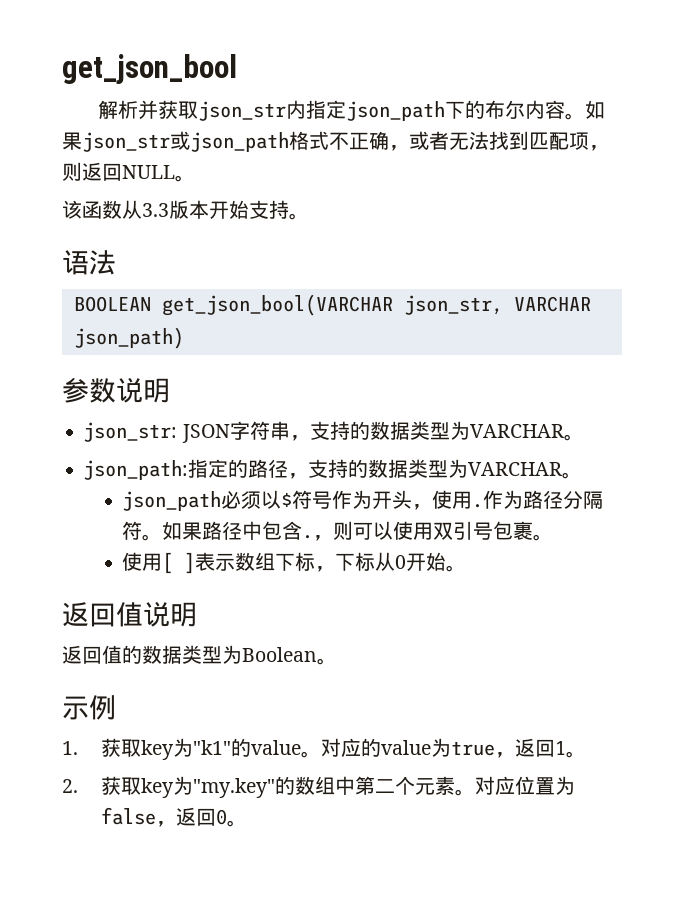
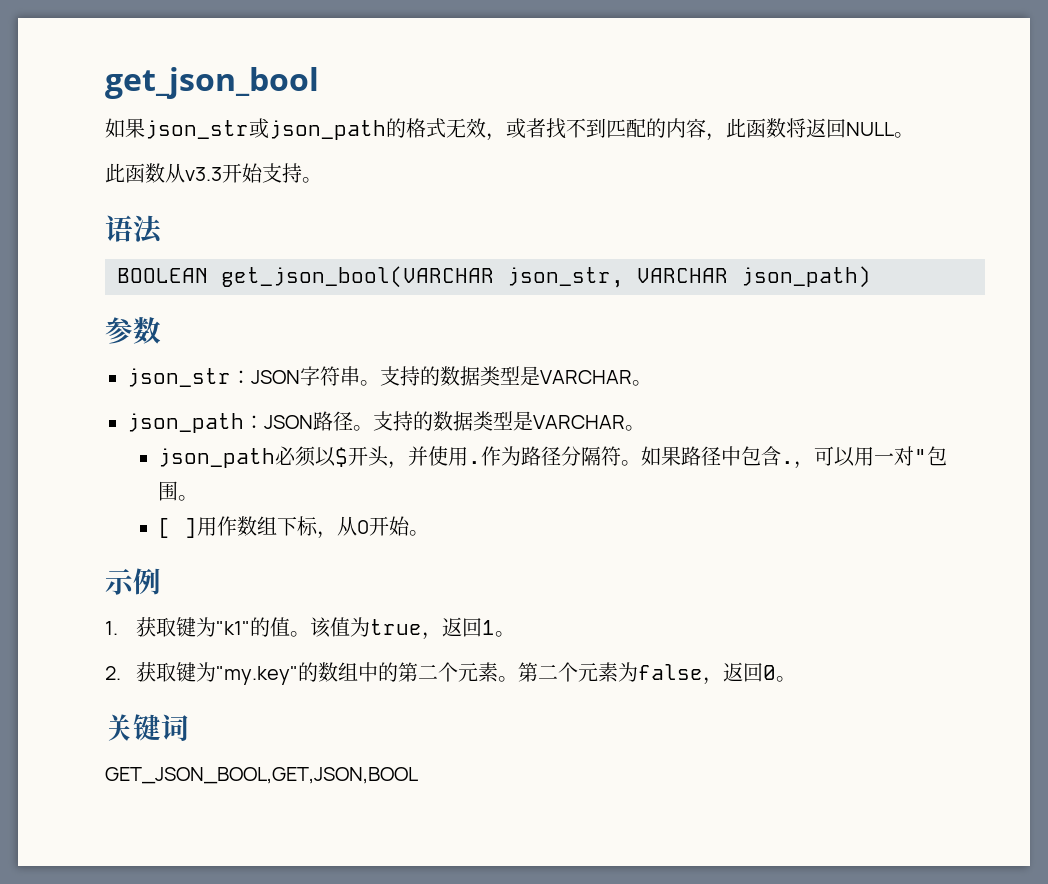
[98,100,606,121] [62,131,609,152] [62,162,82,181] 解析并获取json_str内指定json_path下的布尔内容。如果json_str或json_path格式不正确，或者无法找到匹配项，则 -> [105,118,806,141] 如果json_str或json_path的格式无效，或者找不到匹配的内容，此函数将
[62,200,209,219] 该函数从3.3版本 -> [105,163,222,183] 此函数从v3.3
[116,377,170,403] [83,422,178,442] 说明 // json_str: -> [127,368,251,387] // json_str：
[289,421,584,441] [83,459,469,480] ，支持的数据类型为VARCHAR。 // json_path:指定的路径，支持的数据类型为 -> [360,366,652,386] [127,411,533,433] 。支持的数据类型是VARCHAR。 // json_path：JSON路径。支持的数据类型是
[292,490,433,510] 符号作为开头， -> [348,446,429,469] 开头，并
[333,521,554,541] [122,552,163,571] 则可以使用双引号包裹。 // 使用 -> [814,446,948,467] [158,481,199,501] 可以用一对"包围。 //
[195,552,236,571] 表示 -> [197,516,238,536] 用作
[335,552,376,571] 下标 -> (338, 535) none
[62,601,197,627] [62,645,337,665] // 返回值说明 // 返回值的数据类型为Boolean。 -> (430, 533) none
[140,740,174,760] key -> [176,617,197,637] 键
[250,738,431,758] value。对应的value -> [270,617,351,638] 值。该值
[140,778,174,798] key -> [176,662,197,682] 键
(355, 785) none -> [378,662,399,682] 的
[474,776,555,795] 对应位置 -> [518,662,619,682] 第二个元素
(247, 823) none -> [105,714,189,741] [105,767,418,784] // 关键词 // GET_JSON_BOOL,GET,JSON,BOOL

